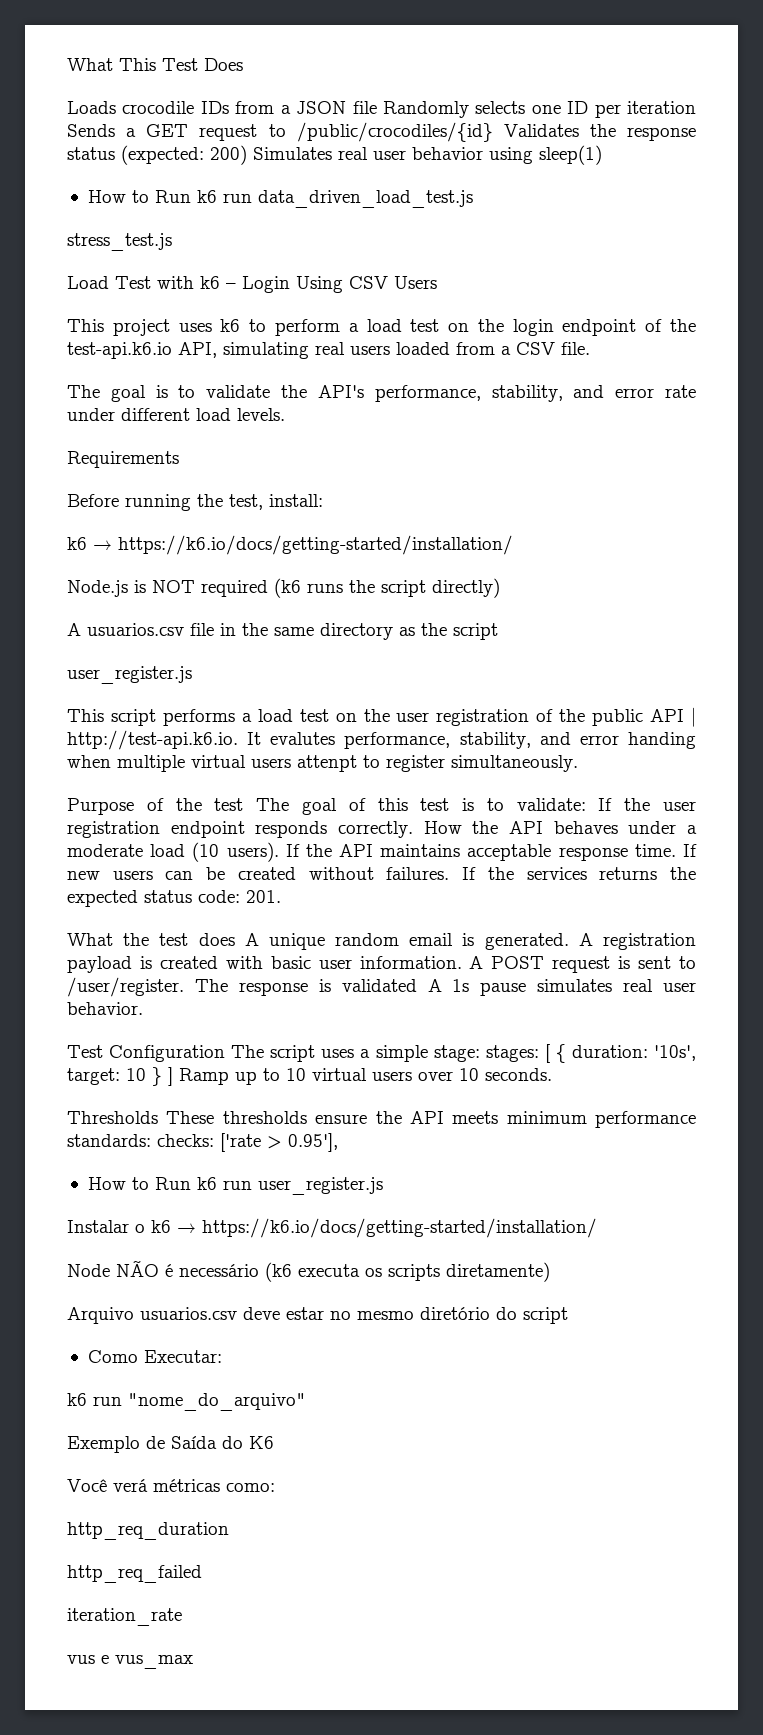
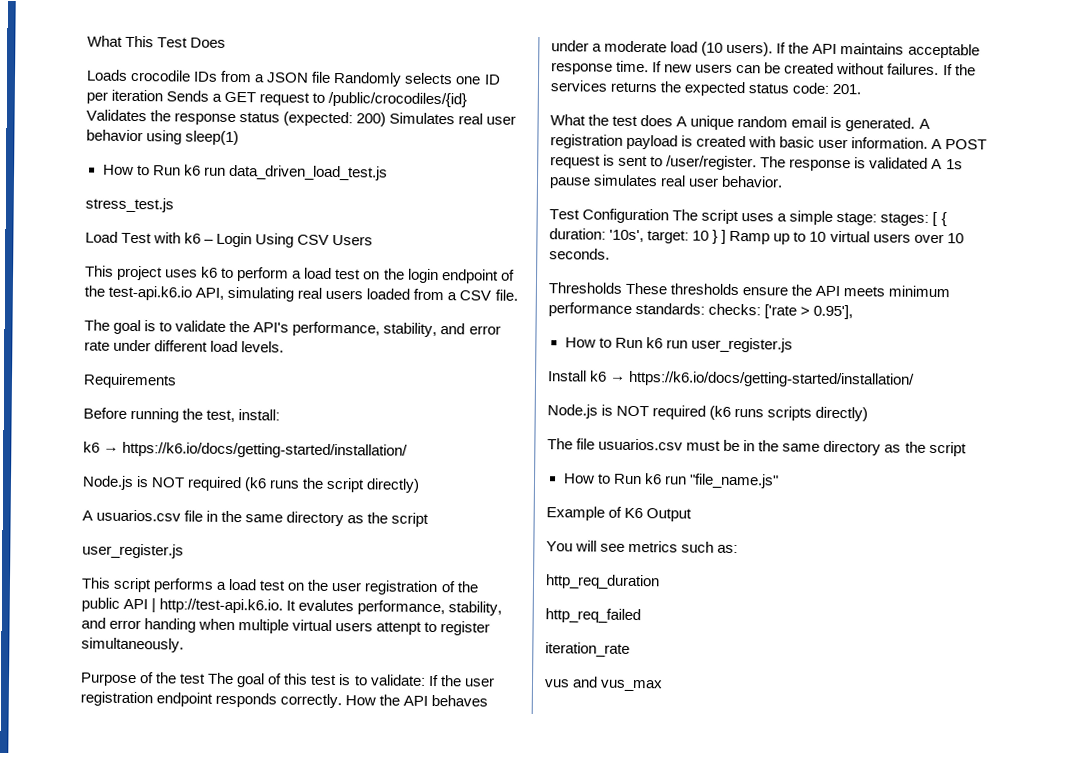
[67,1218,597,1238] [67,1260,550,1282] [67,1307,568,1324] [87,1350,222,1363] [67,1393,306,1411] [67,1436,274,1453] [67,1479,275,1492] Instalar o k6 → https://k6.io/docs/getting-started/installation/ // Node NÃO é necessário (k6 executa os scripts diretamente) // Arquivo usuarios.csv deve estar no mesmo diretório do script // Como Executar: // k6 run "nome_do_arquivo" // Exemplo de Saída do K6 // Você verá métricas como: -> [548,370,916,388] [547,404,869,422] [547,438,967,457] [562,473,779,489] [546,506,693,522] [546,540,739,554] Install k6 → https://k6.io/docs/getting-started/installation/ // Node.js is NOT required (k6 runs scripts directly) // The file usuarios.csv must be in the same directory as the script // How to Run k6 run "file_name.js" // Example of K6 Output // You will see metrics such as:
[101,1655,109,1664] e -> [572,676,599,688] and

